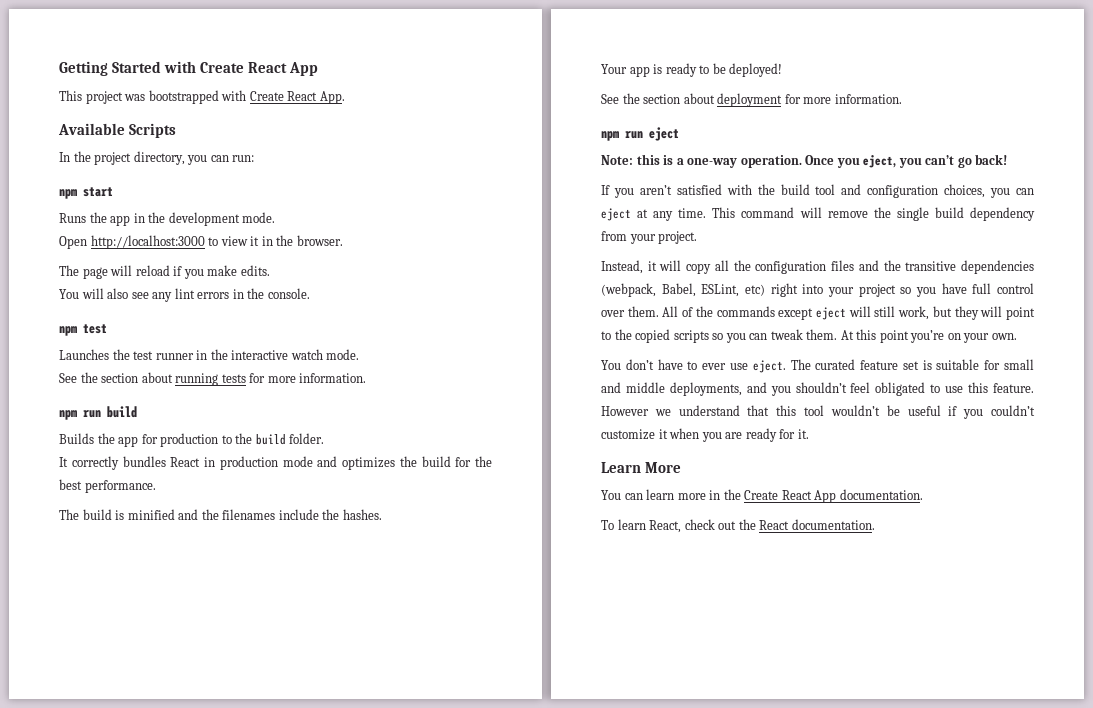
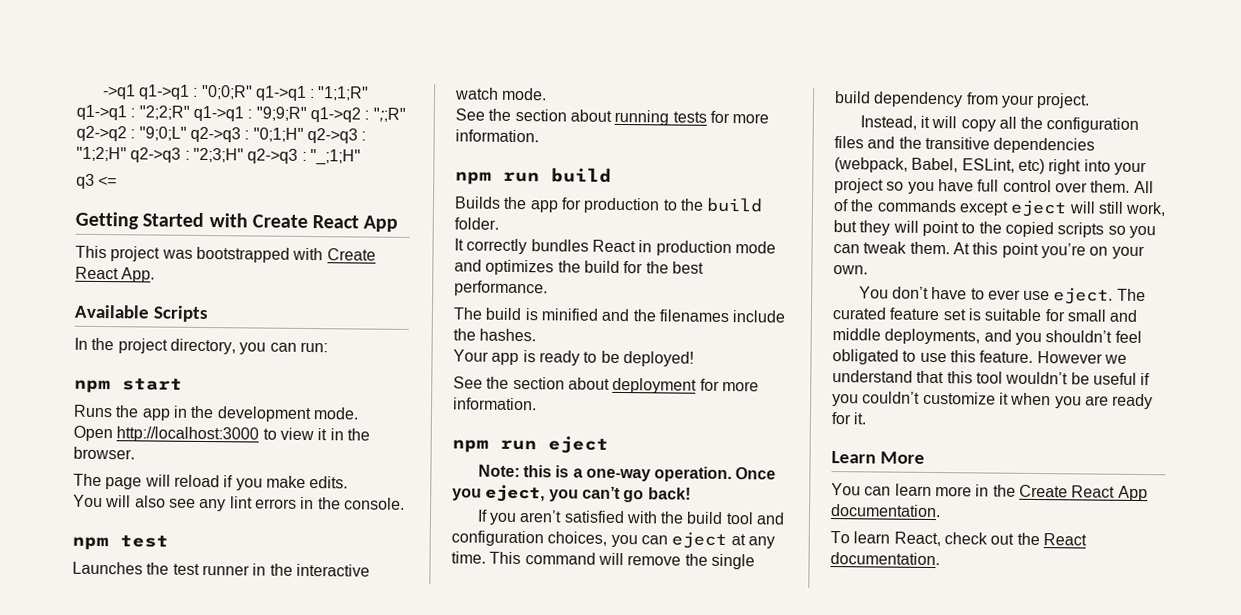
(59, 68) none -> [101,84,370,101] [76,104,406,123] [76,125,367,144] [76,146,361,166] [76,173,118,189] ->q1 q1->q1 : "0;0;R" q1->q1 : "1;1;R" q1->q1 : "2;2;R" q1->q1 : "9;9;R" q1->q2 : ";;R" q2->q2 : "9;0;L" q2->q3 : "0;1;H" q2->q3 : "1;2;H" q2->q3 : "2;3;H" q2->q3 : "_;1;H" // q3 <= //

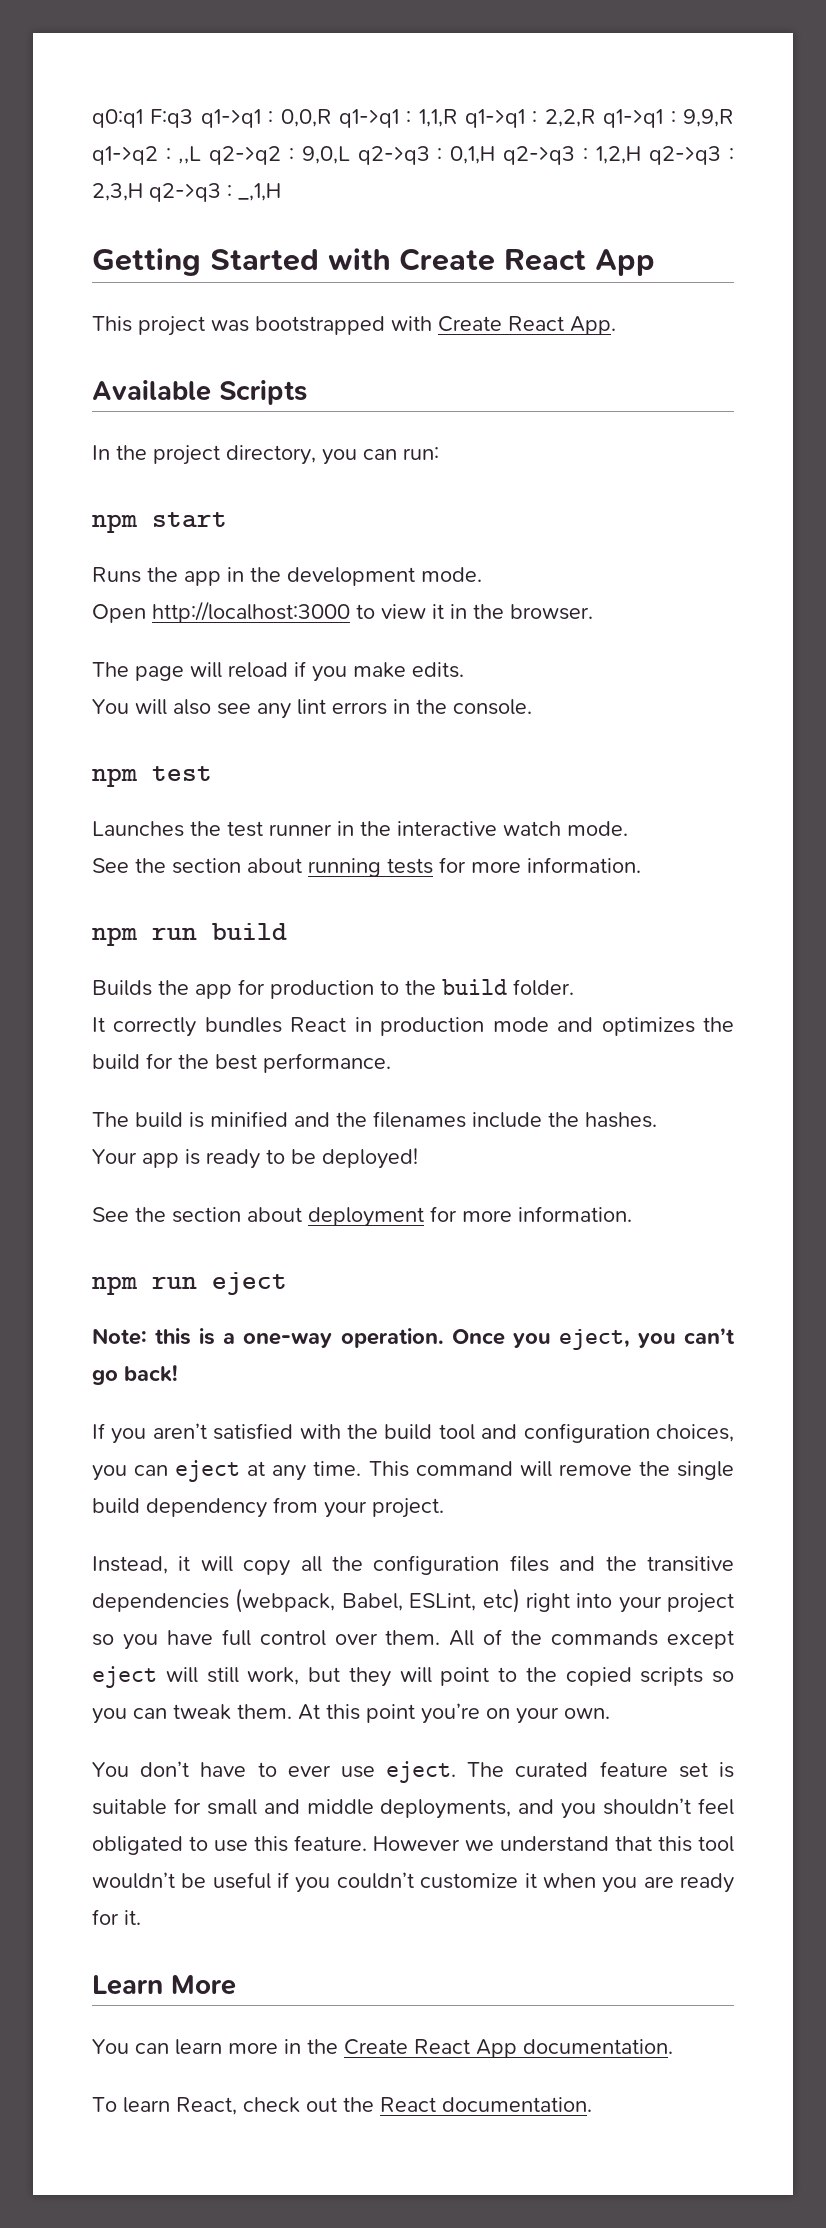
[101,84,370,101] [76,104,307,122] ->q1 q1->q1 : "0;0;R" q1->q1 : "1;1;R" q1->q1 : "2;2;R" q1->q1 : "9;9;R" -> [92,109,734,128] q0:q1 F:q3 q1->q1 : 0,0,R q1->q1 : 1,1,R q1->q1 : 2,2,R q1->q1 : 9,9,R
[372,107,406,122] ";;R" -> [178,146,201,164] ,,L
[138,126,367,144] [76,146,361,166] [76,173,118,189] "9;0;L" q2->q3 : "0;1;H" q2->q3 : "1;2;H" q2->q3 : "2;3;H" q2->q3 : "_;1;H" // q3 <= -> [301,146,734,165] [92,183,281,202] 9,0,L q2->q3 : 0,1,H q2->q3 : 1,2,H q2->q3 : 2,3,H q2->q3 : _,1,H

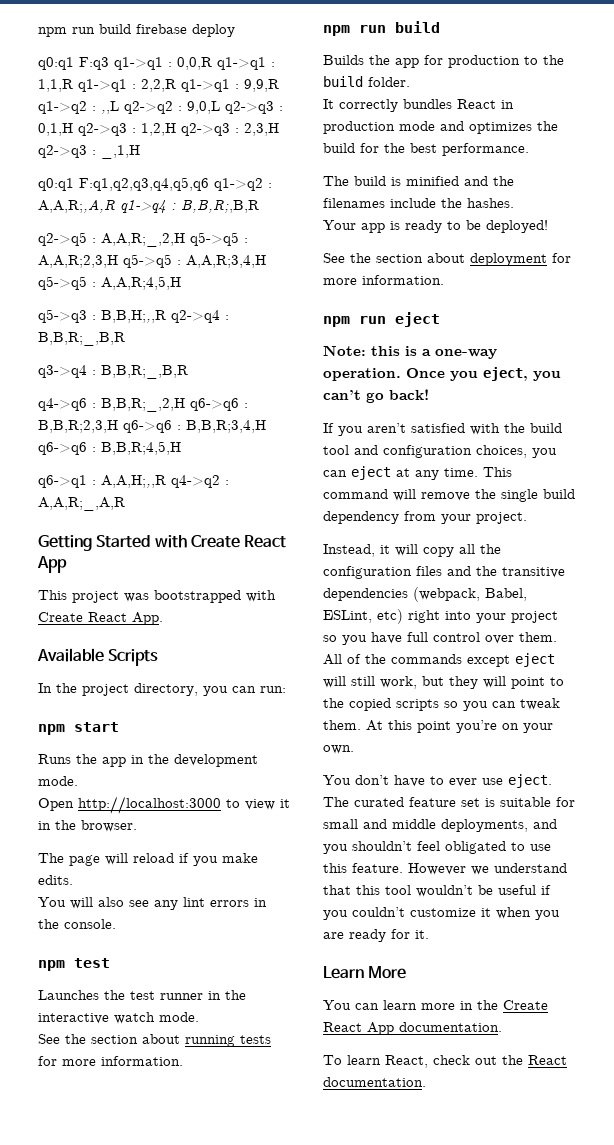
(92, 118) none -> [38,24,235,37] npm run build firebase deploy //
(281, 192) none -> [38,177,272,191] [38,199,259,213] [38,232,248,247] [38,254,266,268] [38,276,181,290] [38,309,229,323] [38,332,125,346] [38,365,188,379] [38,398,248,412] [38,420,266,433] [38,441,181,455] [38,475,229,488] [38,497,125,511] // q0:q1 F:q1,q2,q3,q4,q5,q6 q1->q2 : A,A,R;,A,R q1->q4 : B,B,R;,B,R // q2->q5 : A,A,R;_,2,H q5->q5 : A,A,R;2,3,H q5->q5 : A,A,R;3,4,H q5->q5 : A,A,R;4,5,H // q5->q3 : B,B,H;,,R q2->q4 : B,B,R;_,B,R // q3->q4 : B,B,R;_,B,R // q4->q6 : B,B,R;_,2,H q6->q6 : B,B,R;2,3,H q6->q6 : B,B,R;3,4,H q6->q6 : B,B,R;4,5,H // q6->q1 : A,A,H;,,R q4->q2 : A,A,R;_,A,R

